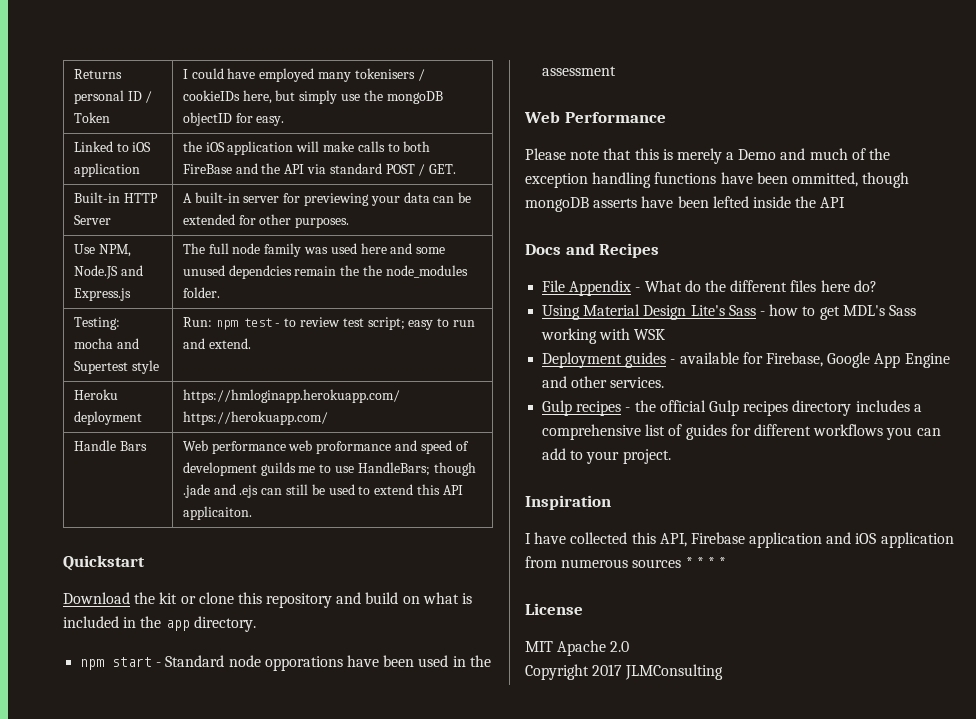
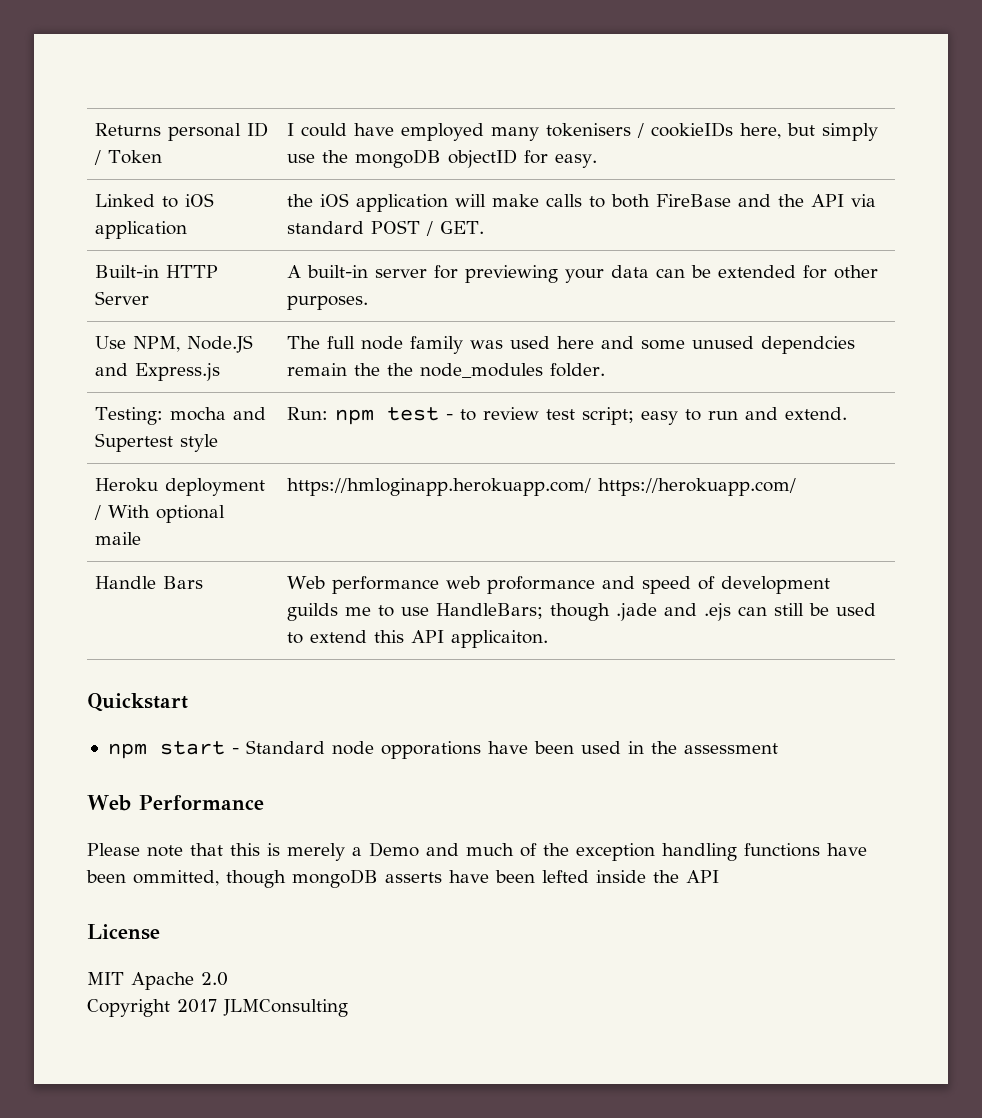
(142, 418) none -> [93,505,225,523] [94,532,141,545] / With optional maile
[63,592,473,608] [63,616,256,632] // Download the kit or clone this repository and build on what is included in the app directory. -> (188, 702) none
[525,243,660,258] [542,280,877,296] [542,304,916,320] [541,328,666,344] [542,352,950,368] [542,376,665,388] [542,400,922,416] [542,424,941,440] [542,448,671,464] [525,495,611,510] [525,532,954,548] [525,556,727,568] // Docs and Recipes // File Appendix - What do the different files here do? // Using Material Design Lite's Sass - how to get MDL's Sass working with WSK // Deployment guides - available for Firebase, Google App Engine and other services. // Gulp recipes - the official Gulp recipes directory includes a comprehensive list of guides for different workflows you can add to your project. // Inspiration // I have collected this API, Firebase application and iOS application from numerous sources * * * * -> (719, 876) none

